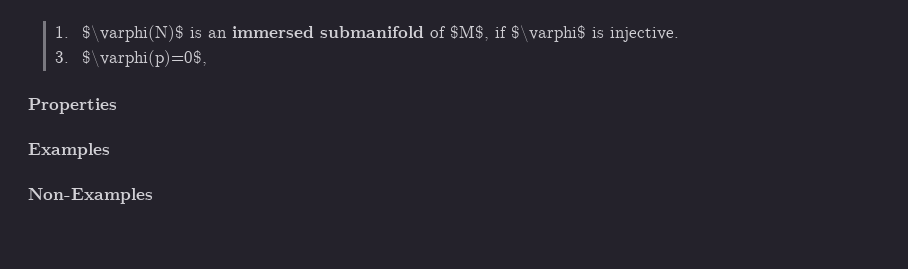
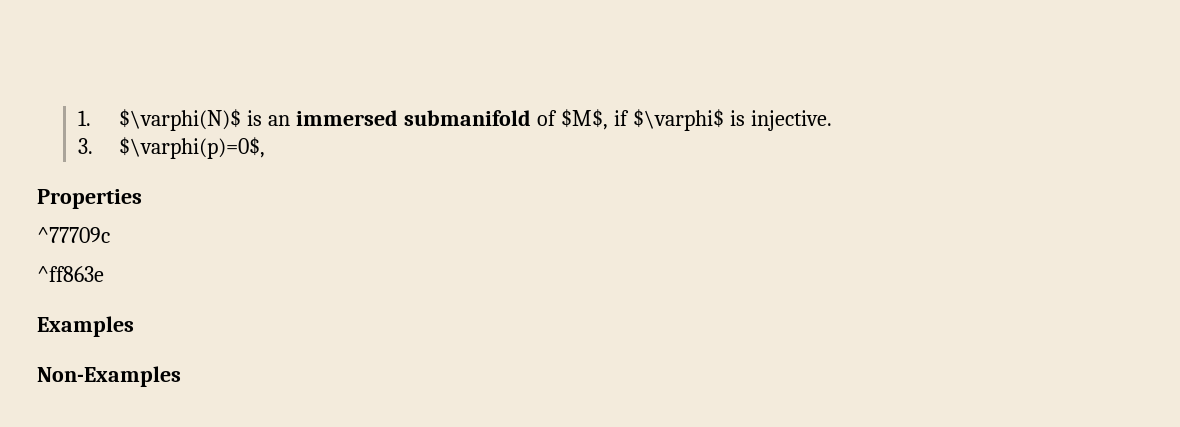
(117, 106) none -> [37,227,110,243] [37,266,104,282] // ^77709c // ^ff863e

